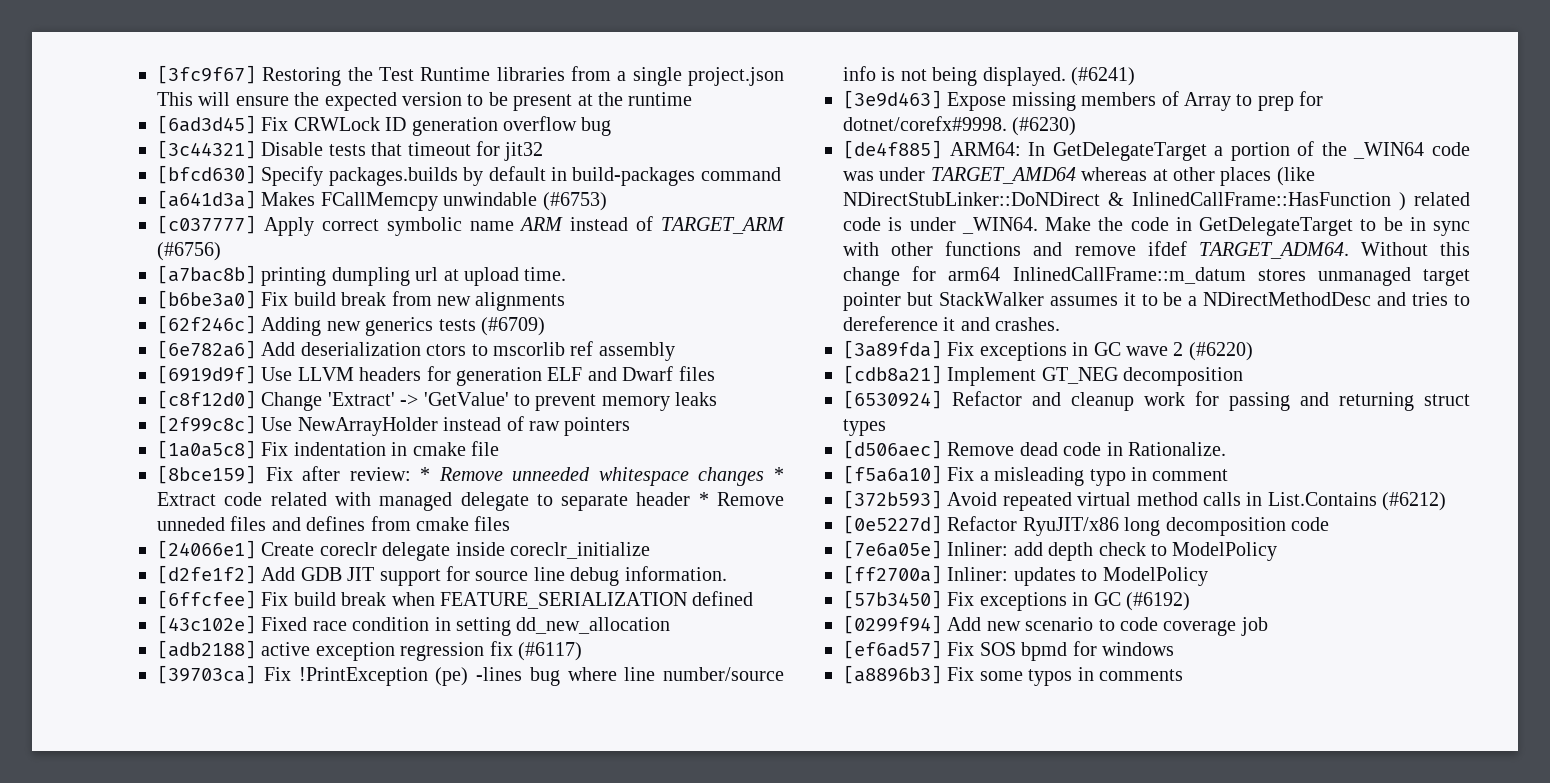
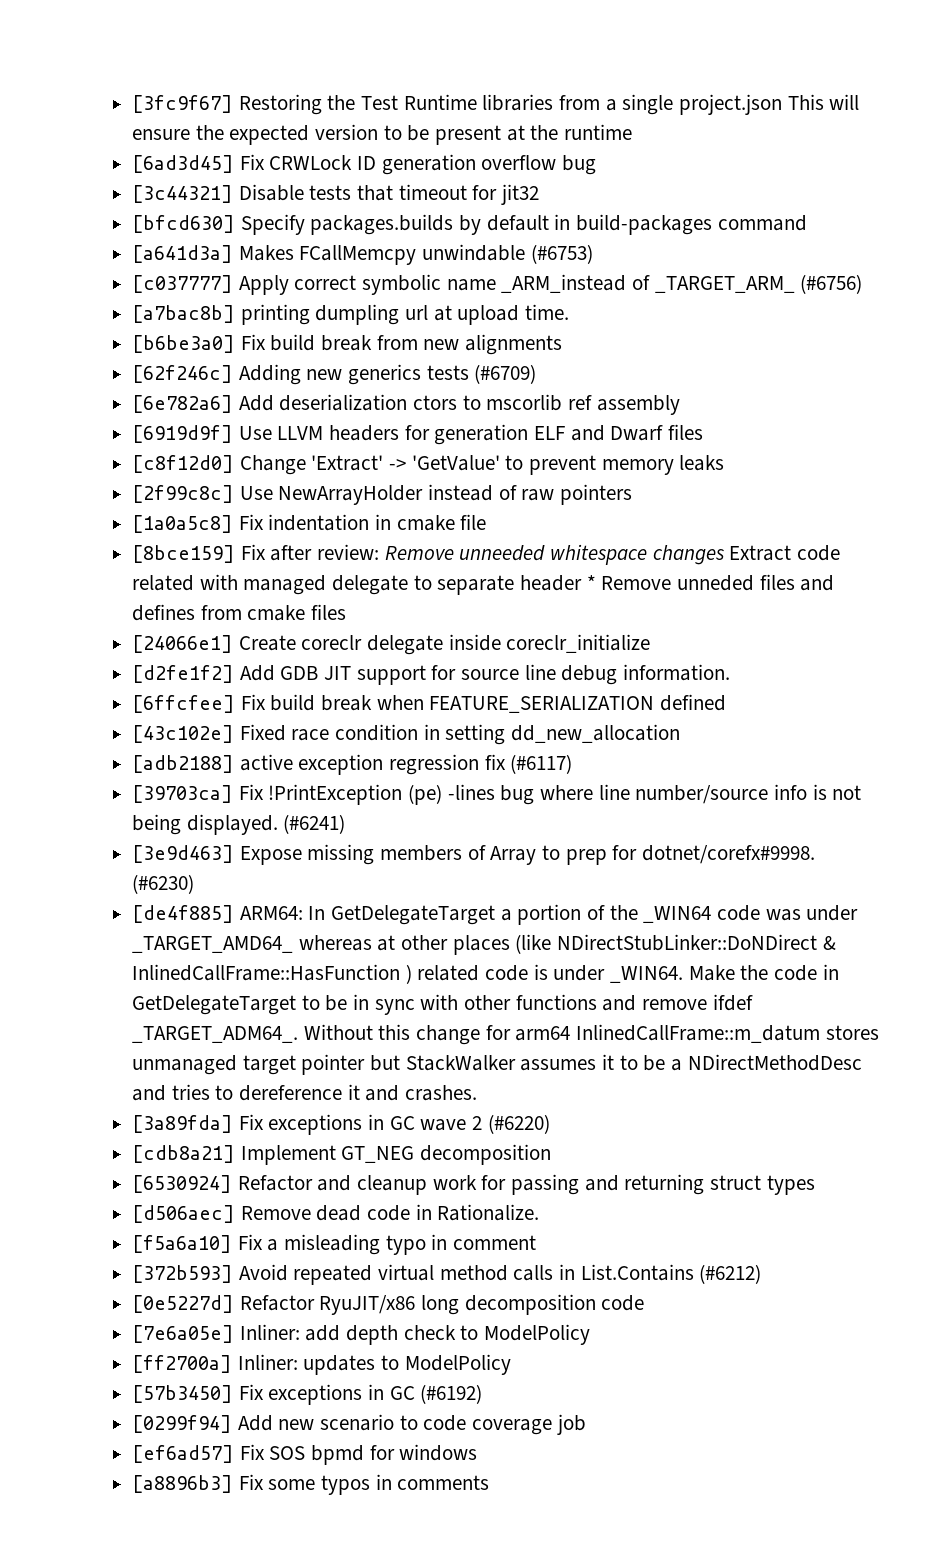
[519,216,785,234] ARM instead of TARGET_ARM -> [501,274,795,293] _ARM_instead of _TARGET_ARM_
[420,467,431,481] * -> (380, 552) none
[773,467,784,481] * -> (724, 555) none
[930,167,1076,184] TARGET_AMD64 -> [132,936,294,953] _TARGET_AMD64_
[1198,242,1349,259] TARGET_ADM64. -> [132,1026,299,1043] _TARGET_ADM64_.

